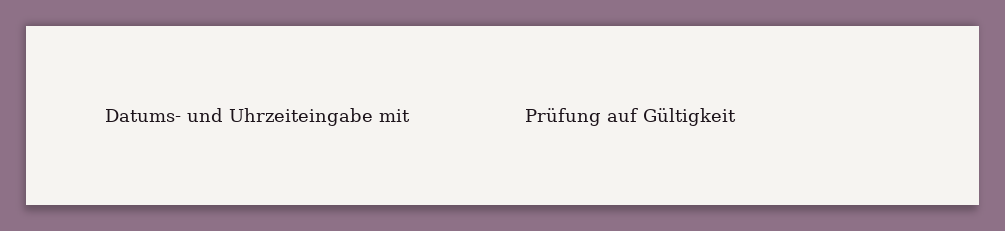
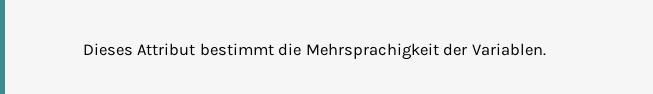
[105,108,736,126] Datums- und Uhrzeiteingabe mit Prüfung auf Gültigkeit -> [83,43,546,60] Dieses Attribut bestimmt die Mehrsprachigkeit der Variablen.

